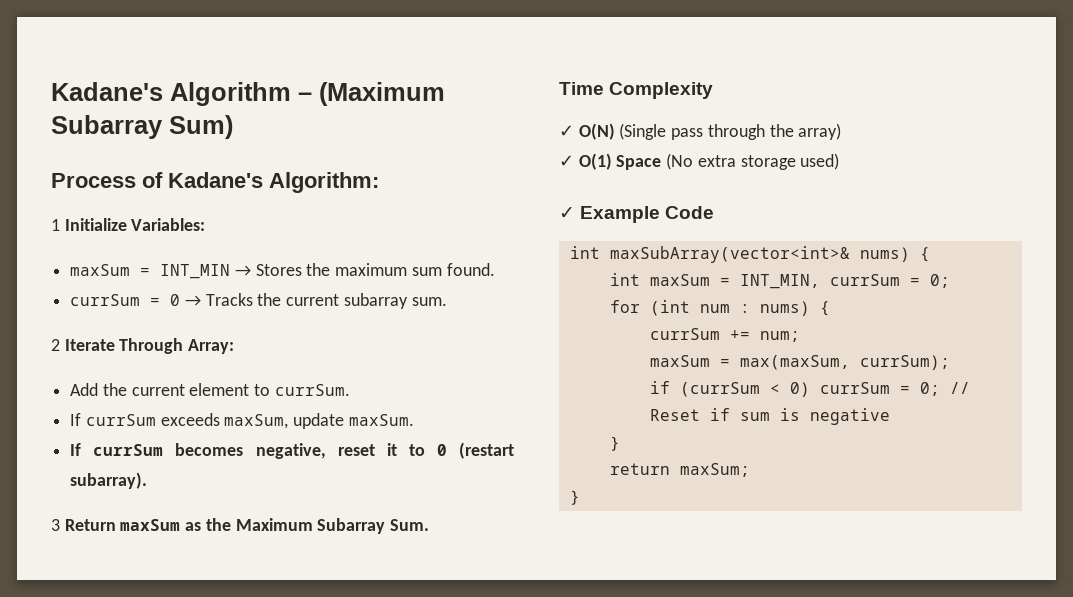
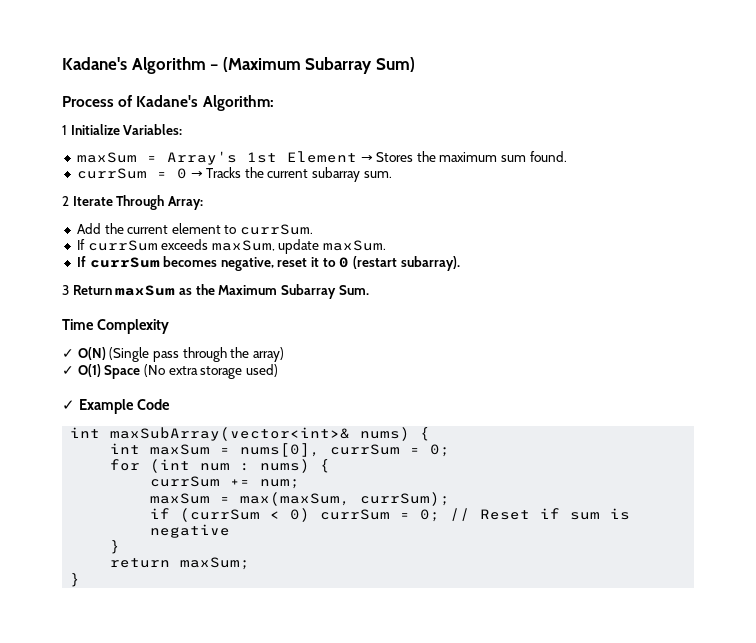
[160,264,231,279] INT_MIN -> [166,151,357,165] Array's 1st Element
[739,274,820,289] INT_MIN, -> [240,443,321,457] nums[0],

